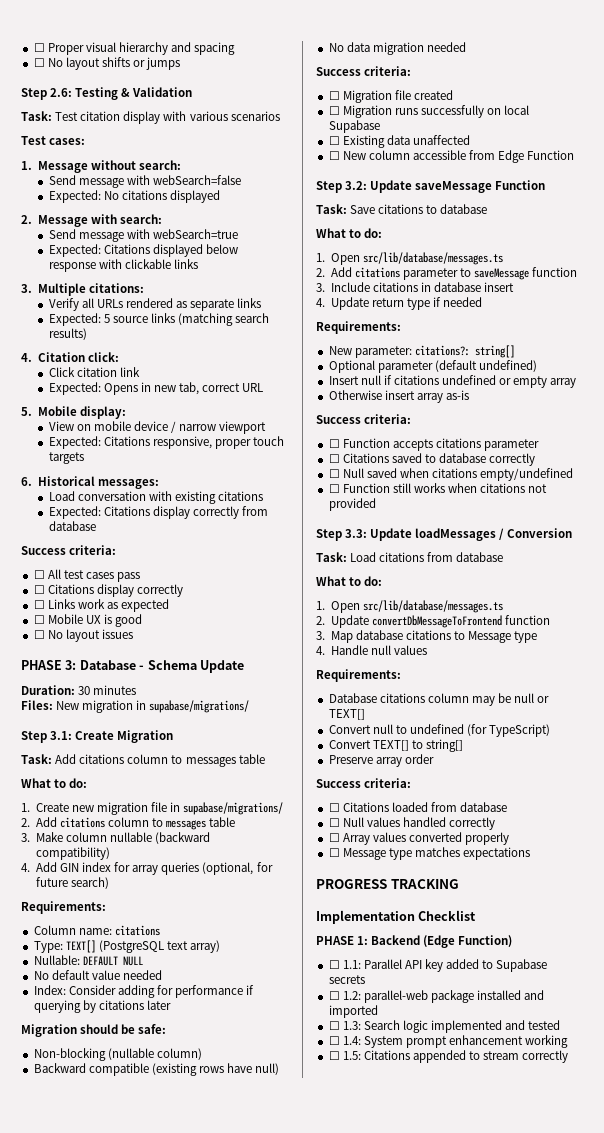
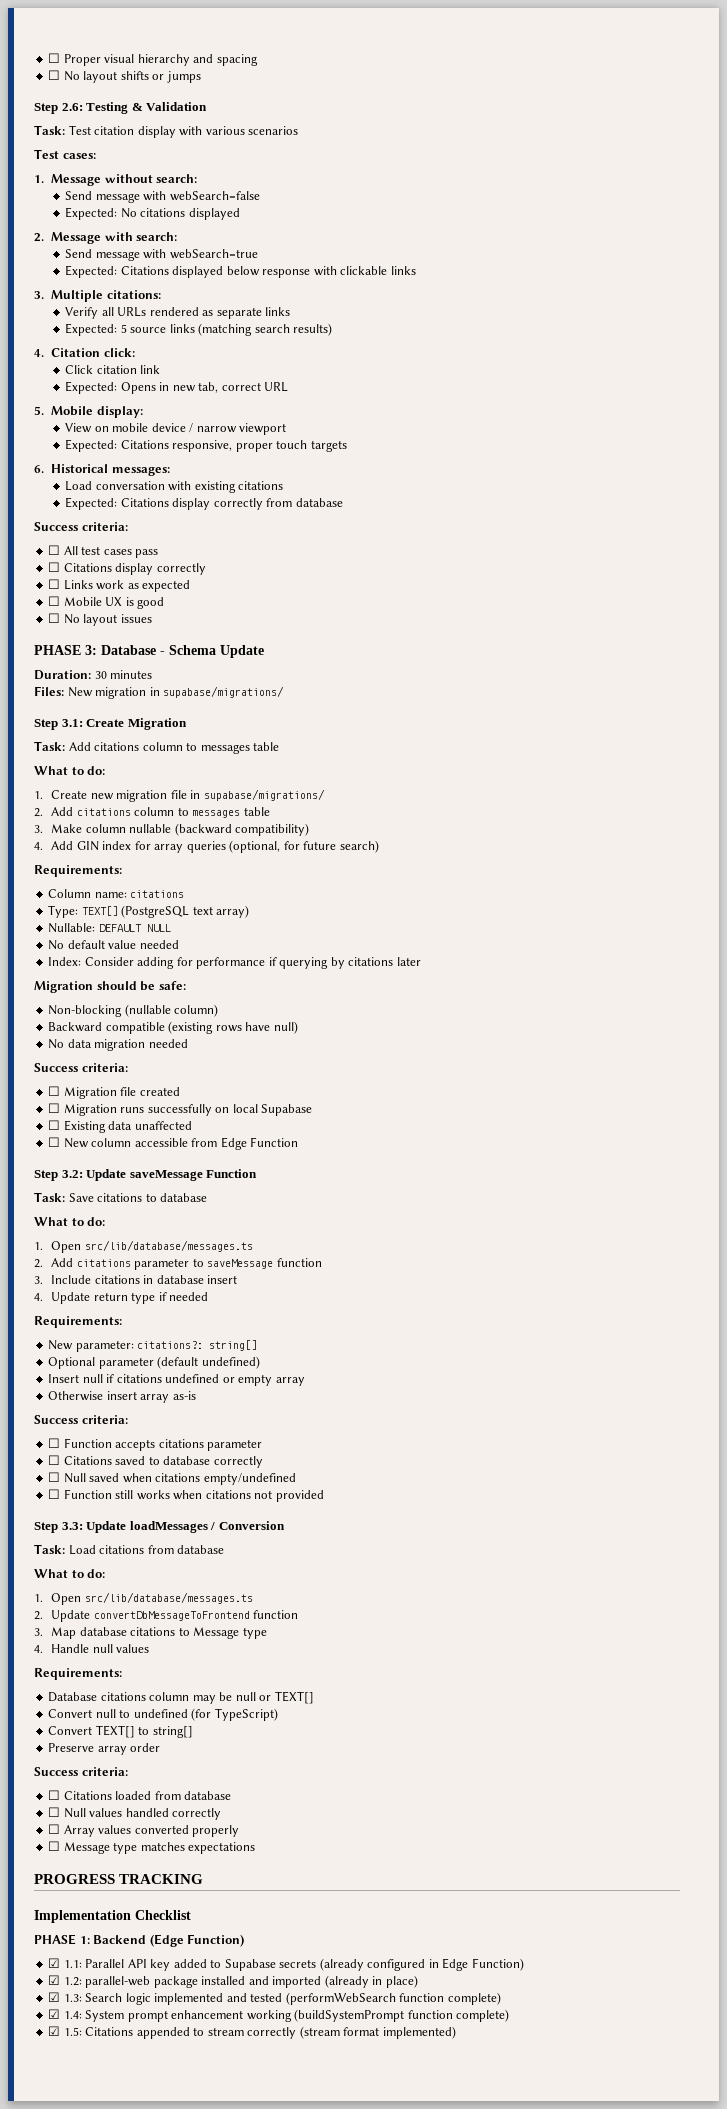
[328,960,340,969] ☐ -> [48,1958,61,1968] ☑
[328,991,340,1000] // ☐ -> [319,1958,524,1971] [48,1975,61,1985] (already configured in Edge Function) // ☑
[328,1021,340,1030] // ☐ -> [324,1975,418,1988] [48,1992,61,2002] (already in place) // ☑
[328,1036,340,1045] // ☐ -> [285,1992,501,2005] [48,2009,61,2019] (performWebSearch function complete) // ☑
[328,1051,340,1060] // ☐ -> [294,2009,510,2022] [48,2026,61,2036] (buildSystemPrompt function complete) // ☑
(569, 1056) none -> [299,2026,456,2039] (stream format implemented)

